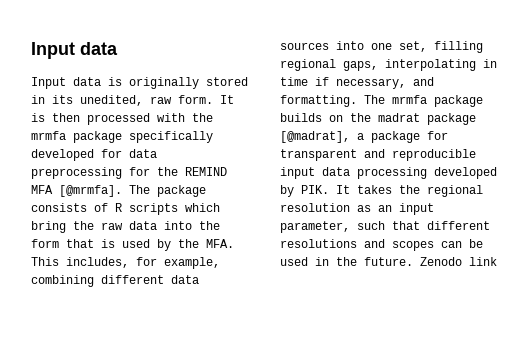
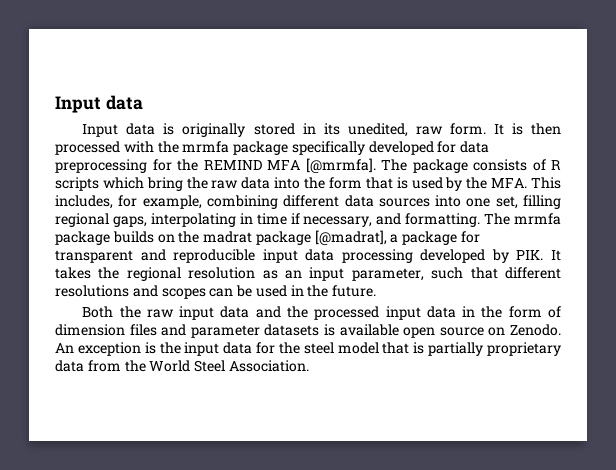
[420,257,497,266] Zenodo link -> [82,306,562,320] [55,324,562,338] [55,342,561,356] [55,360,309,372] // Both the raw input data and the processed input data in the form of dimension files and parameter datasets is available open source on Zenodo. An exception is the input data for the steel model that is partially proprietary data from the World Steel Association.

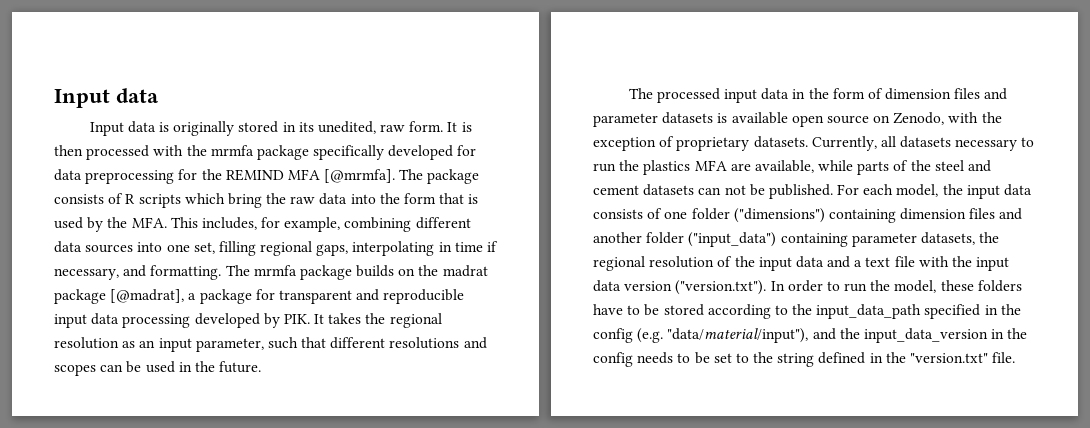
[82,306,309,320] Both the raw input data and the -> [628,88,653,99] The
[510,324,562,336] [55,342,561,356] [55,360,309,372] Zenodo. An exception is the input data for the steel model that is partially proprietary data from the World Steel Association. -> [893,112,1002,125] [593,136,1035,151] [593,160,992,175] [593,184,1033,199] [593,208,1023,223] [593,232,1000,247] [593,256,1010,271] [593,280,1022,295] [593,304,1021,319] [593,328,1028,343] [593,352,1016,367] Zenodo, with the exception of proprietary datasets. Currently, all datasets necessary to run the plastics MFA are available, while parts of the steel and cement datasets can not be published. For each model, the input data consists of one folder ("dimensions") containing dimension files and another folder ("input_data") containing parameter datasets, the regional resolution of the input data and a text file with the input data version ("version.txt"). In order to run the model, these folders have to be stored according to the input_data_path specified in the config (e.g. "data/material/input"), and the input_data_version in the config needs to be set to the string defined in the "version.txt" file.

